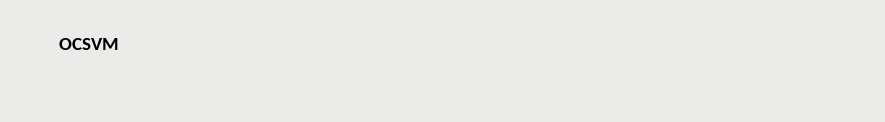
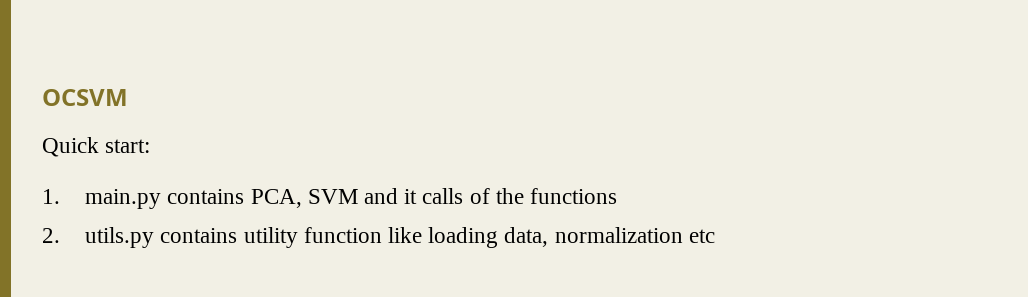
(119, 44) none -> [42,137,151,157] [42,188,618,209] [42,227,715,248] // Quick start: // 1. main.py contains PCA, SVM and it calls of the functions // 2. utils.py contains utility function like loading data, normalization etc

